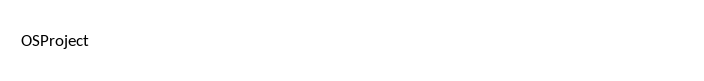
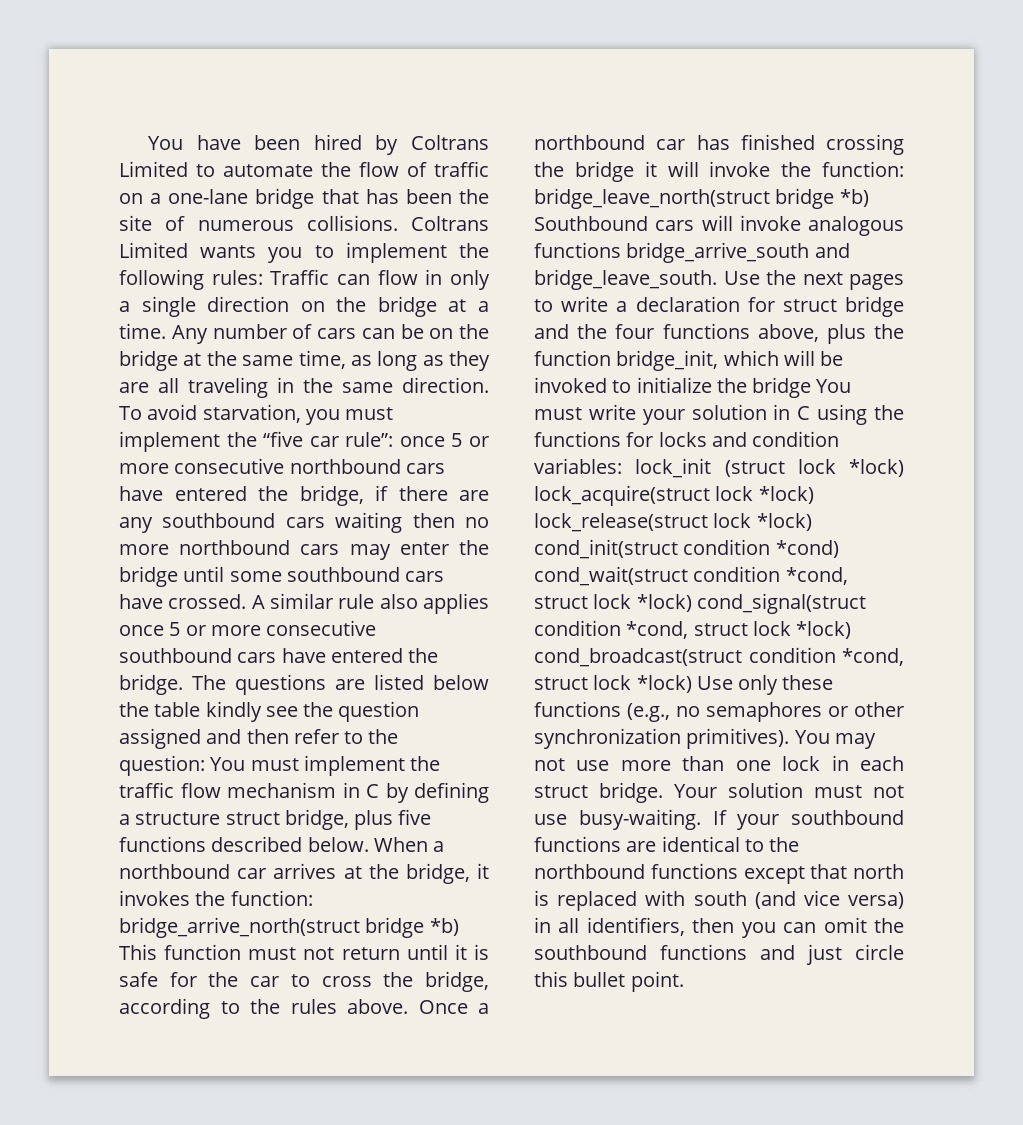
[21,35,89,49] OSProject -> [148,134,489,155] [119,161,489,177] [119,188,489,209] [119,215,489,231] [119,242,489,263] [119,269,490,290] [119,296,489,317] [119,323,489,344] [119,350,490,371] [119,377,489,398] [119,404,394,425] [119,431,489,452] [119,458,445,474] [119,485,489,506] [119,512,489,533] [119,540,489,560] [119,566,445,587] [119,593,489,614] [119,620,377,636] [119,648,439,663] [119,674,489,695] [119,701,420,722] [119,728,399,749] [119,755,441,776] [119,782,489,803] [119,809,432,830] [119,836,445,852] [119,863,489,884] [119,890,313,906] [119,917,459,938] [119,944,490,960] [119,971,489,992] [119,998,489,1019] [534,134,904,155] [534,161,904,182] [534,188,869,209] [534,215,904,236] [534,242,850,263] [534,269,904,290] [534,296,904,317] [534,323,904,344] [534,350,844,371] [534,377,852,398] [534,404,904,425] [534,431,840,447] [534,458,904,478] [534,485,814,506] [534,513,812,532] [534,539,839,559] [534,566,848,586] [534,593,866,614] [534,620,852,639] [534,647,904,667] [534,675,834,695] [534,701,904,722] [534,728,876,749] [534,755,904,771] [534,782,904,803] [534,809,904,830] [534,836,800,852] [534,863,904,884] [534,890,904,911] [534,917,904,938] [534,944,904,965] [534,971,684,992] You have been hired by Coltrans Limited to automate the flow of traffic on a one-lane bridge that has been the site of numerous collisions. Coltrans Limited wants you to implement the following rules: Traffic can flow in only a single direction on the bridge at a time. Any number of cars can be on the bridge at the same time, as long as they are all traveling in the same direction. To avoid starvation, you must implement the “five car rule”: once 5 or more consecutive northbound cars have entered the bridge, if there are any southbound cars waiting then no more northbound cars may enter the bridge until some southbound cars have crossed. A similar rule also applies once 5 or more consecutive southbound cars have entered the bridge. The questions are listed below the table kindly see the question assigned and then refer to the question: You must implement the traffic flow mechanism in C by defining a structure struct bridge, plus five functions described below. When a northbound car arrives at the bridge, it invokes the function: bridge_arrive_north(struct bridge *b) This function must not return until it is safe for the car to cross the bridge, according to the rules above. Once a northbound car has finished crossing the bridge it will invoke the function: bridge_leave_north(struct bridge *b) Southbound cars will invoke analogous functions bridge_arrive_south and bridge_leave_south. Use the next pages to write a declaration for struct bridge and the four functions above, plus the function bridge_init, which will be invoked to initialize the bridge You must write your solution in C using the functions for locks and condition variables: lock_init (struct lock *lock) lock_acquire(struct lock *lock) lock_release(struct lock *lock) cond_init(struct condition *cond) cond_wait(struct condition *cond, struct lock *lock) cond_signal(struct condition *cond, struct lock *lock) cond_broadcast(struct condition *cond, struct lock *lock) Use only these functions (e.g., no semaphores or other synchronization primitives). You may not use more than one lock in each struct bridge. Your solution must not use busy-waiting. If your southbound functions are identical to the northbound functions except that north is replaced with south (and vice versa) in all identifiers, then you can omit the southbound functions and just circle this bullet point.

